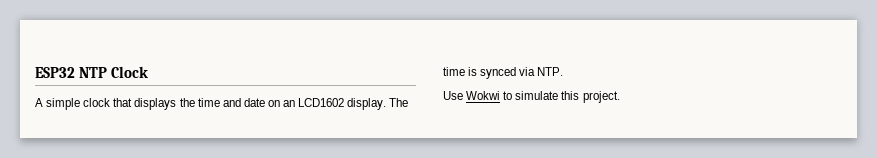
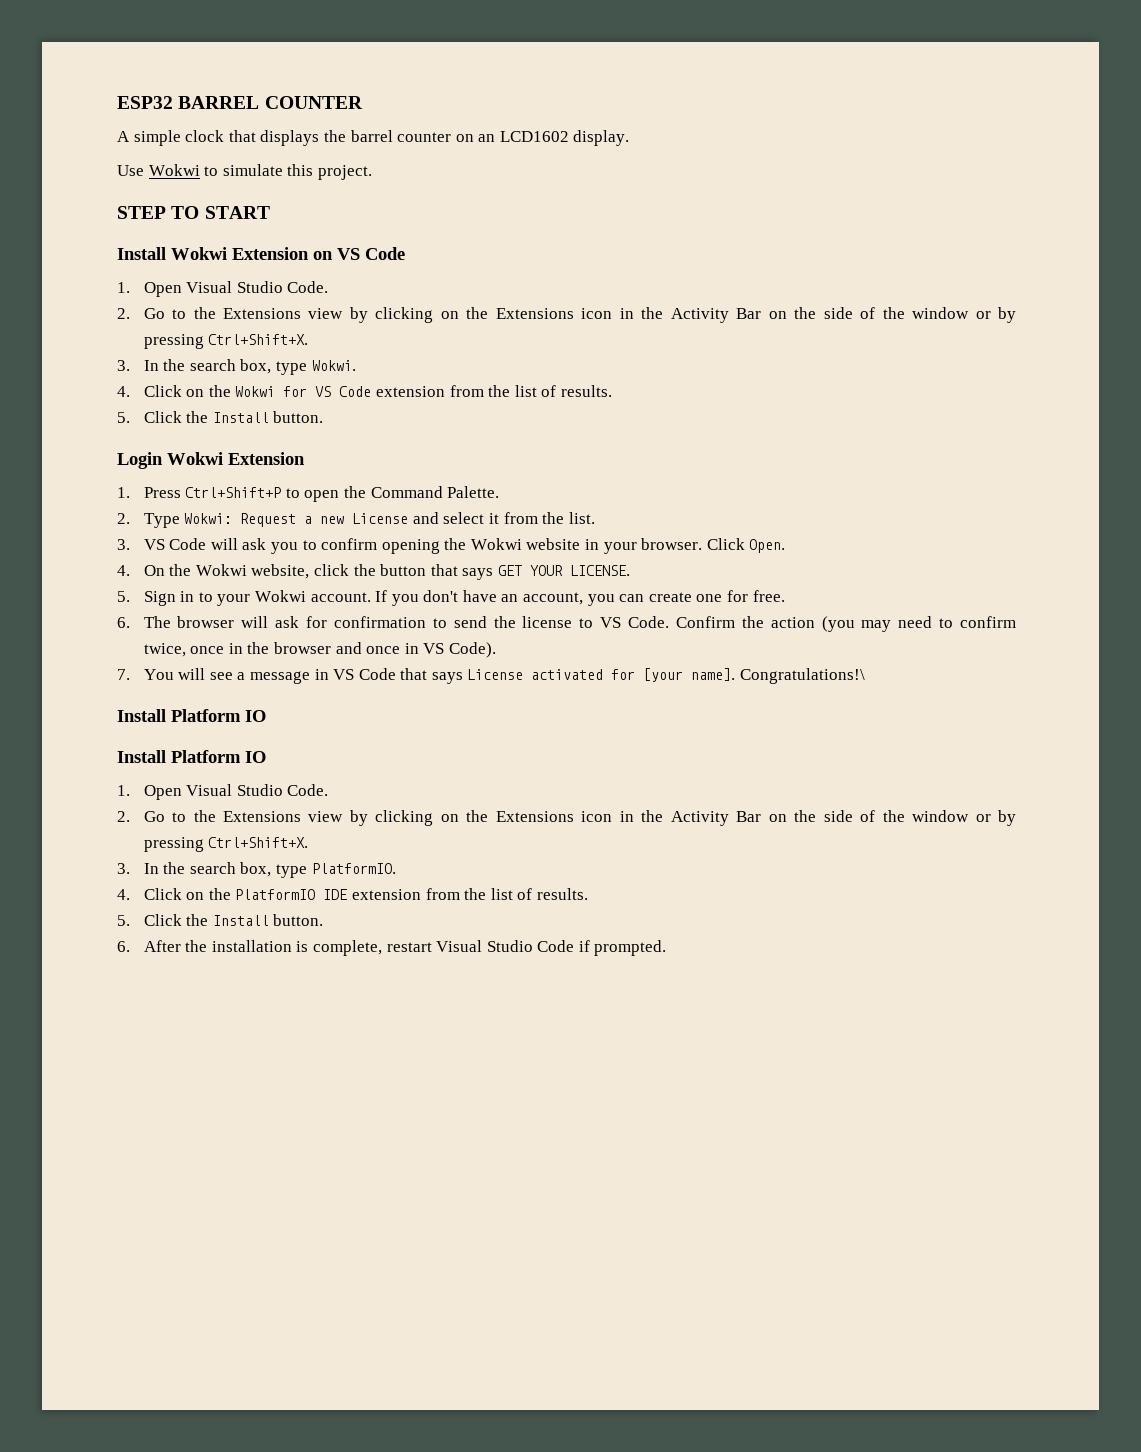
[78,66,148,78] NTP Clock -> [178,96,363,109] BARREL COUNTER
[197,98,265,107] time and date -> [350,130,452,142] barrel counter
[389,98,409,107] [443,67,564,79] The time is synced via NTP. -> (630, 138) none
(620, 97) none -> [117,206,270,219] [117,247,405,260] [117,281,329,297] [117,307,1016,323] [143,334,309,349] [117,359,356,375] [117,385,612,397] [117,411,324,423] [117,452,305,469] [117,486,500,502] [117,512,595,528] [117,538,786,554] [117,564,630,580] [117,590,785,606] [117,616,1017,632] [143,642,496,658] [117,668,866,684] [117,709,266,722] [117,750,266,763] [117,784,329,800] [117,810,1016,826] [143,837,309,852] [117,862,396,878] [117,888,588,900] [117,914,324,926] [117,940,667,956] // STEP TO START // Install Wokwi Extension on VS Code // 1. Open Visual Studio Code. // 2. Go to the Extensions view by clicking on the Extensions icon in the Activity Bar on the side of the window or by pressing Ctrl+Shift+X. // 3. In the search box, type Wokwi. // 4. Click on the Wokwi for VS Code extension from the list of results. // 5. Click the Install button. // Login Wokwi Extension // 1. Press Ctrl+Shift+P to open the Command Palette. // 2. Type Wokwi: Request a new License and select it from the list. // 3. VS Code will ask you to confirm opening the Wokwi website in your browser. Click Open. // 4. On the Wokwi website, click the button that says GET YOUR LICENSE. // 5. Sign in to your Wokwi account. If you don't have an account, you can create one for free. // 6. The browser will ask for confirmation to send the license to VS Code. Confirm the action (you may need to confirm twice, once in the browser and once in VS Code). // 7. You will see a message in VS Code that says License activated for [your name]. Congratulations!\ // Install Platform IO // Install Platform IO // 1. Open Visual Studio Code. // 2. Go to the Extensions view by clicking on the Extensions icon in the Activity Bar on the side of the window or by pressing Ctrl+Shift+X. // 3. In the search box, type PlatformIO. // 4. Click on the PlatformIO IDE extension from the list of results. // 5. Click the Install button. // 6. After the installation is complete, restart Visual Studio Code if prompted.

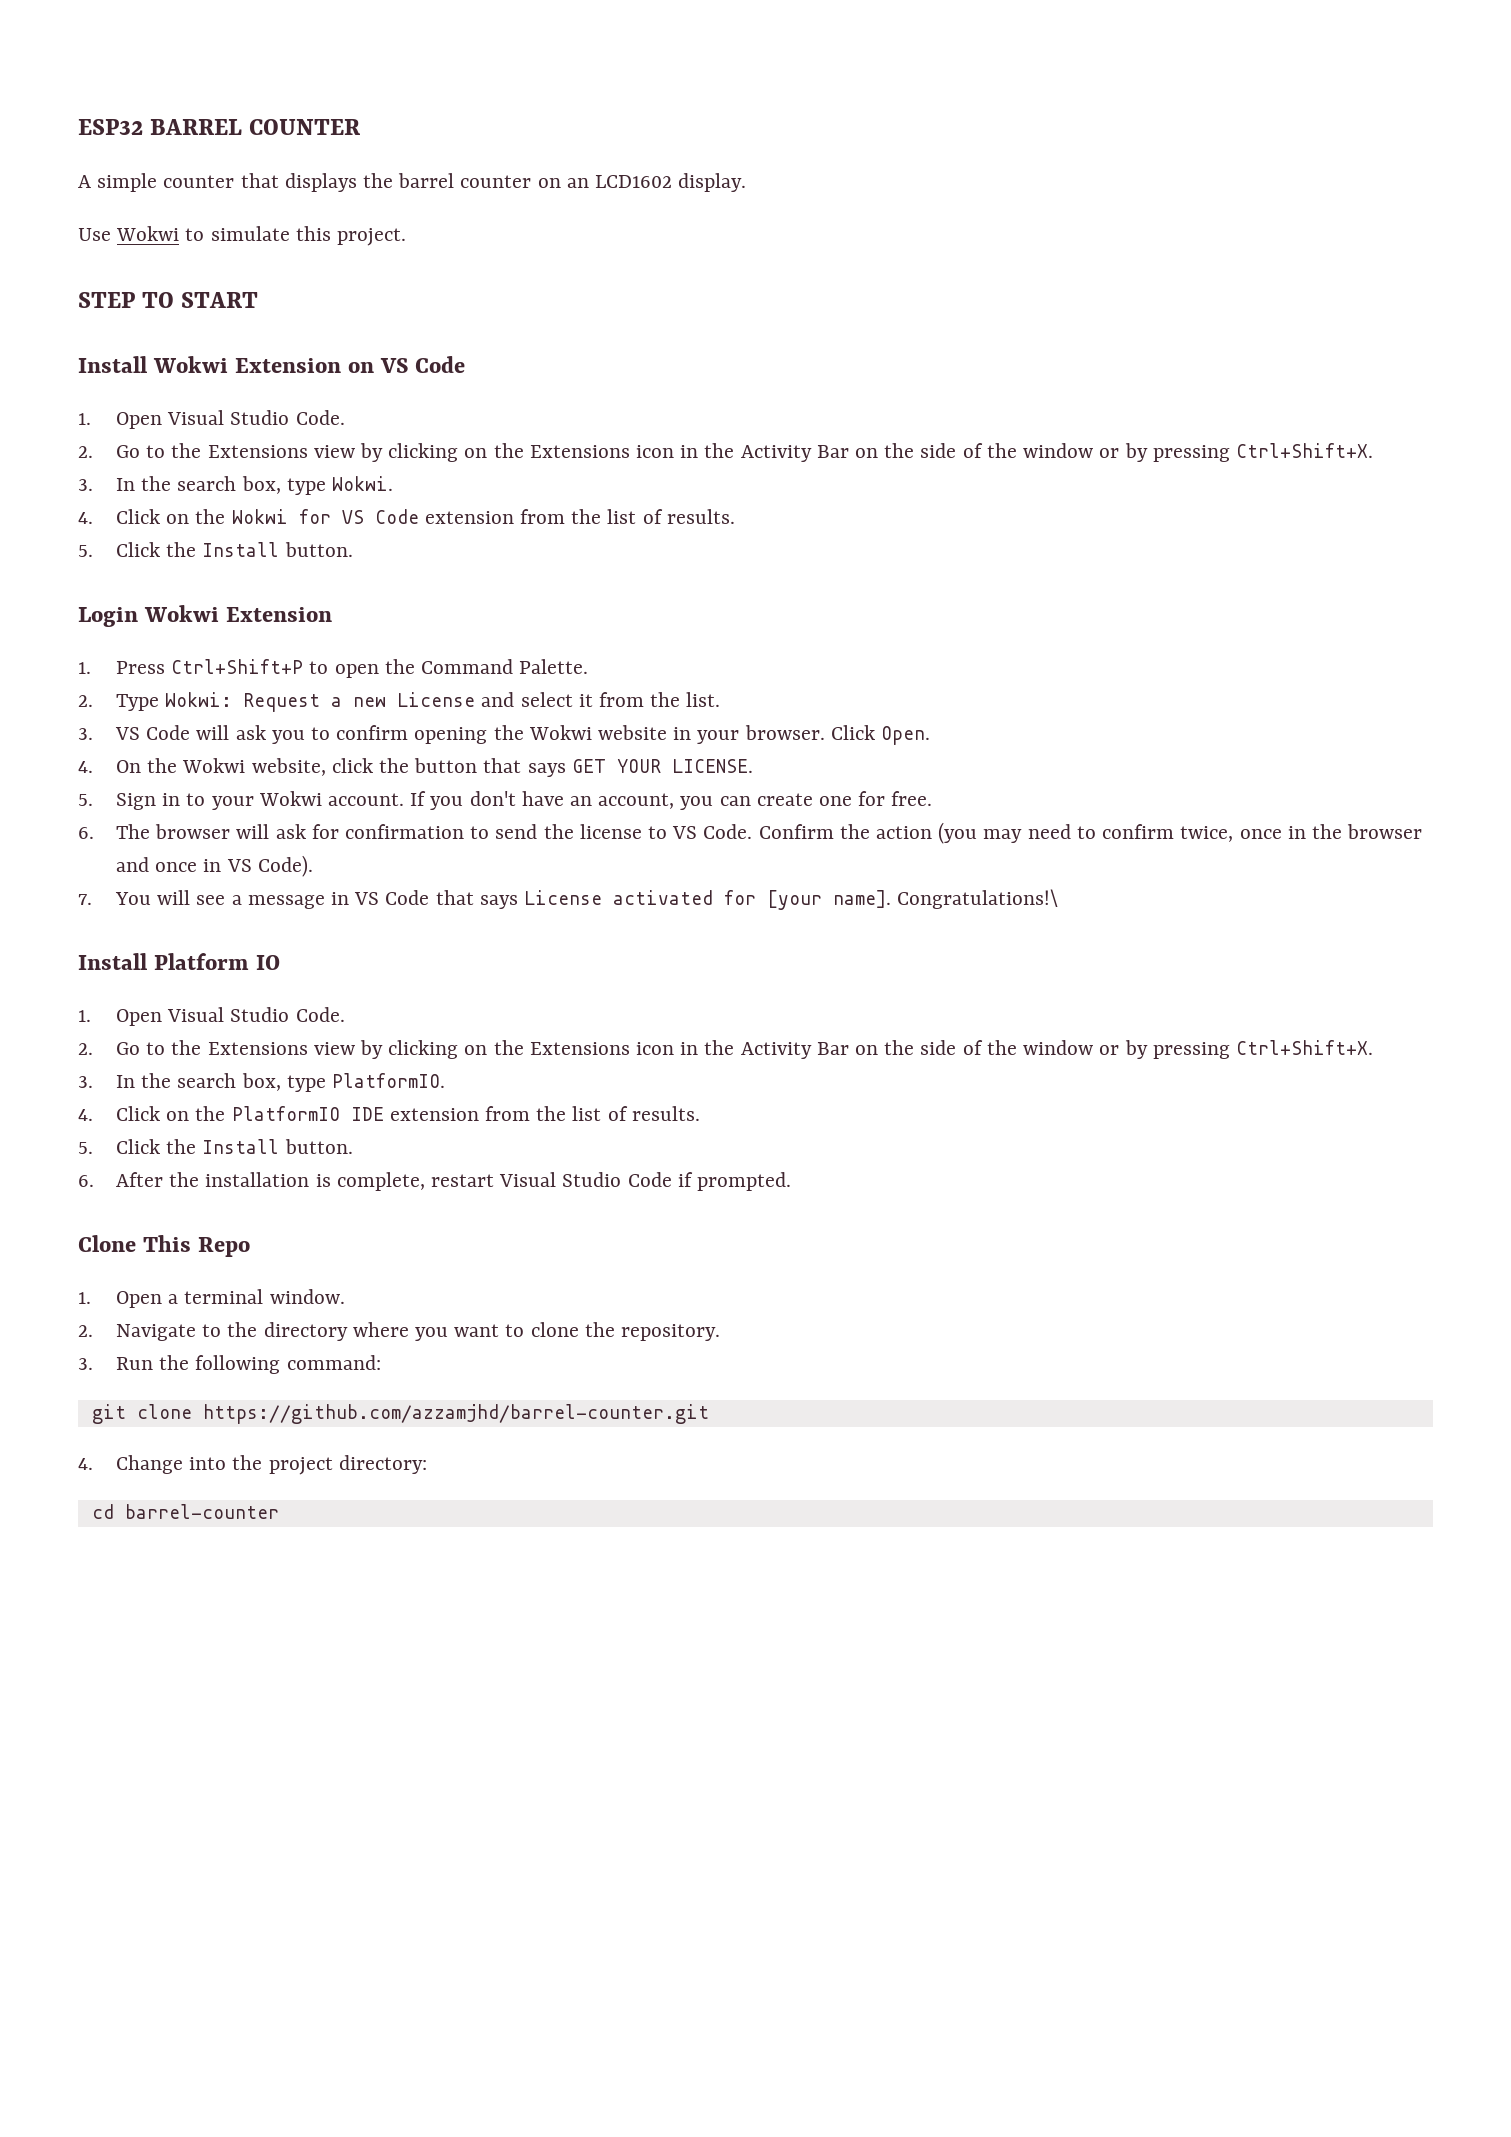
[185,130,225,142] clock -> [163,175,235,188] counter
[117,750,266,763] // Install Platform IO -> (280, 962) none
(667, 948) none -> [78,1235,250,1257] [78,1289,345,1308] [78,1322,721,1341] [78,1355,381,1374] [91,1404,709,1424] [78,1455,427,1475] [91,1504,279,1519] // Clone This Repo // 1. Open a terminal window. // 2. Navigate to the directory where you want to clone the repository. // 3. Run the following command: // git clone https://github.com/azzamjhd/barrel-counter.git // 4. Change into the project directory: // cd barrel-counter

